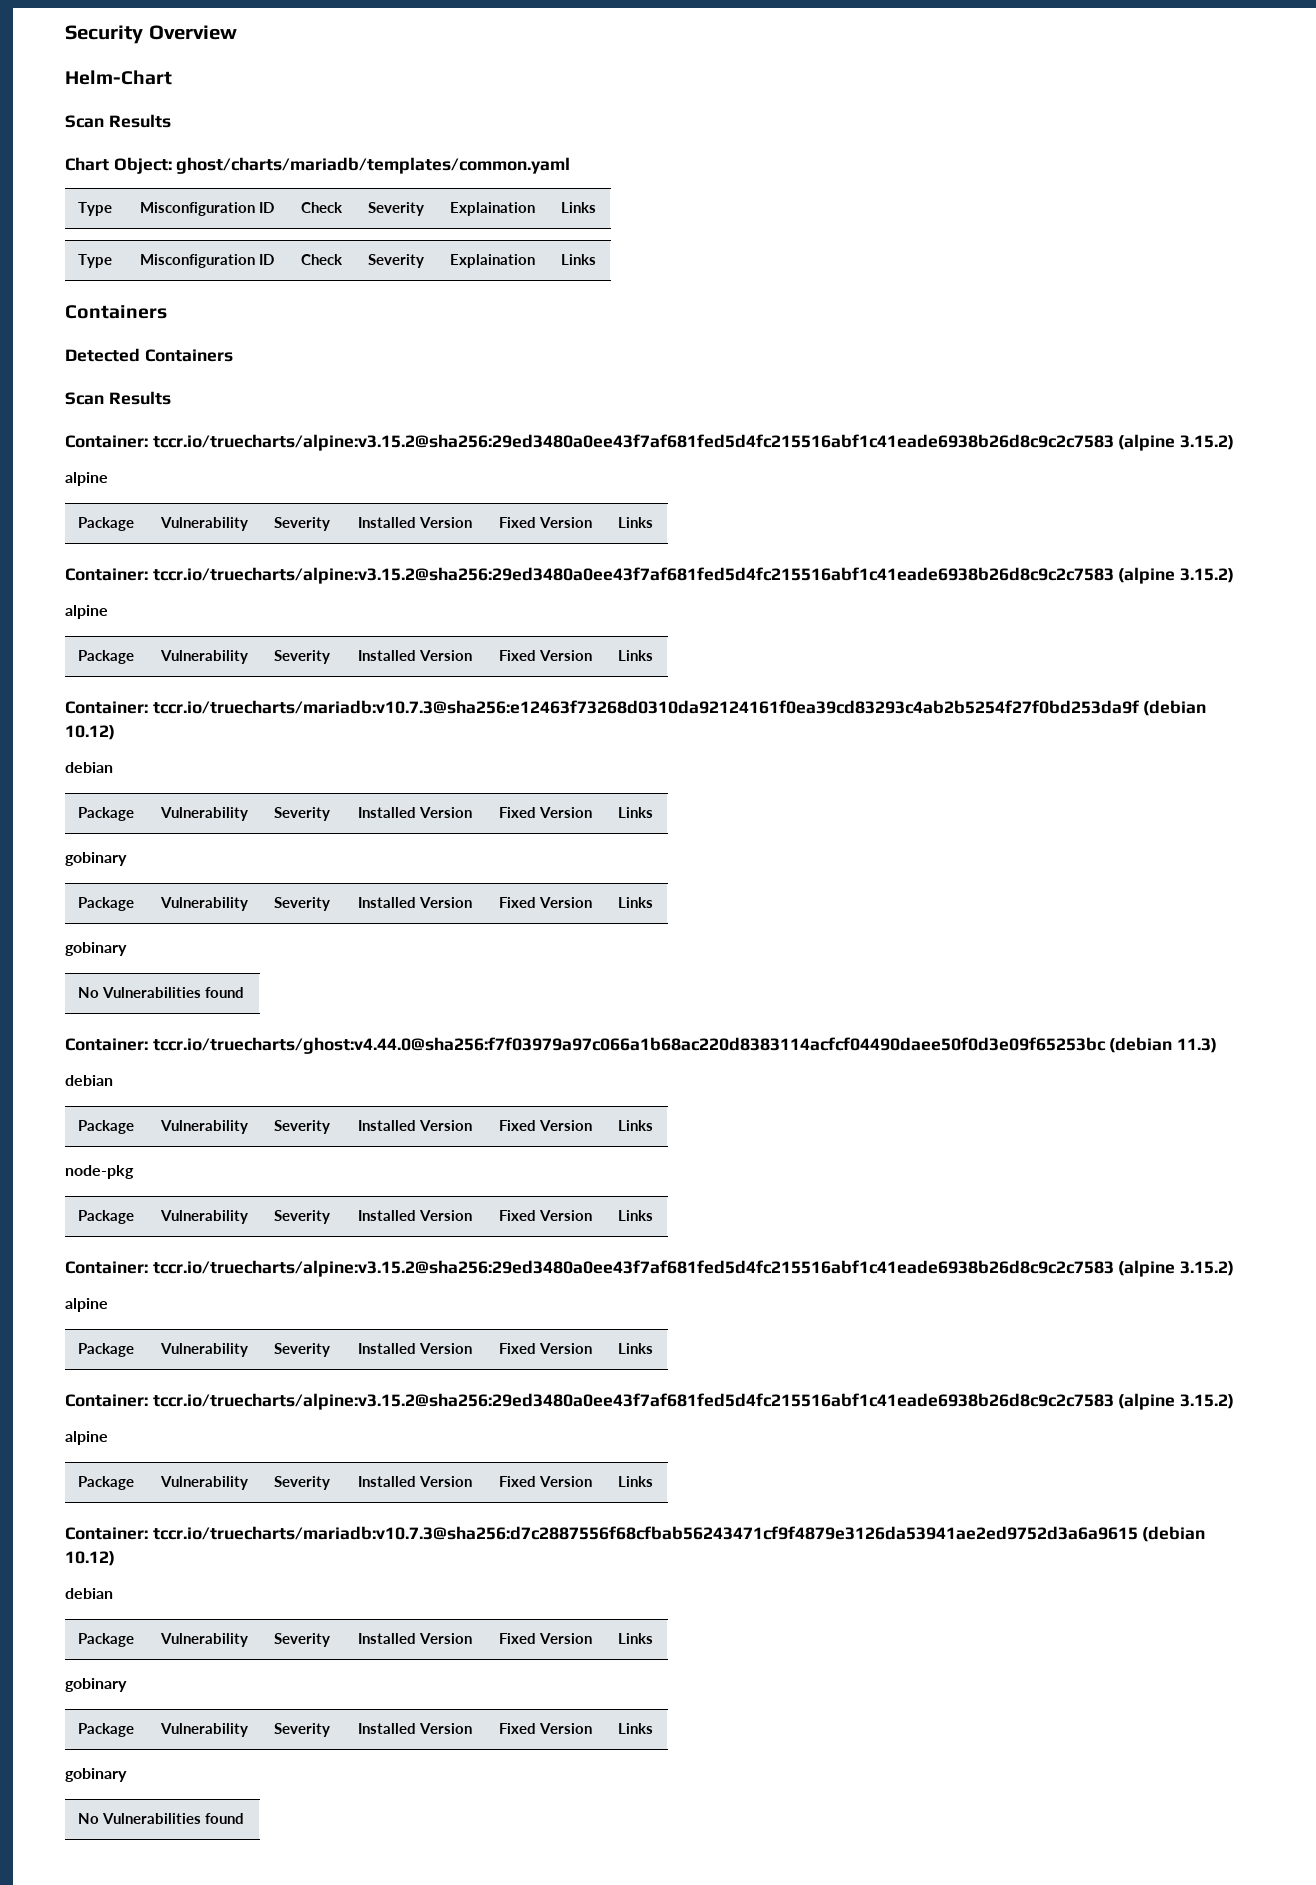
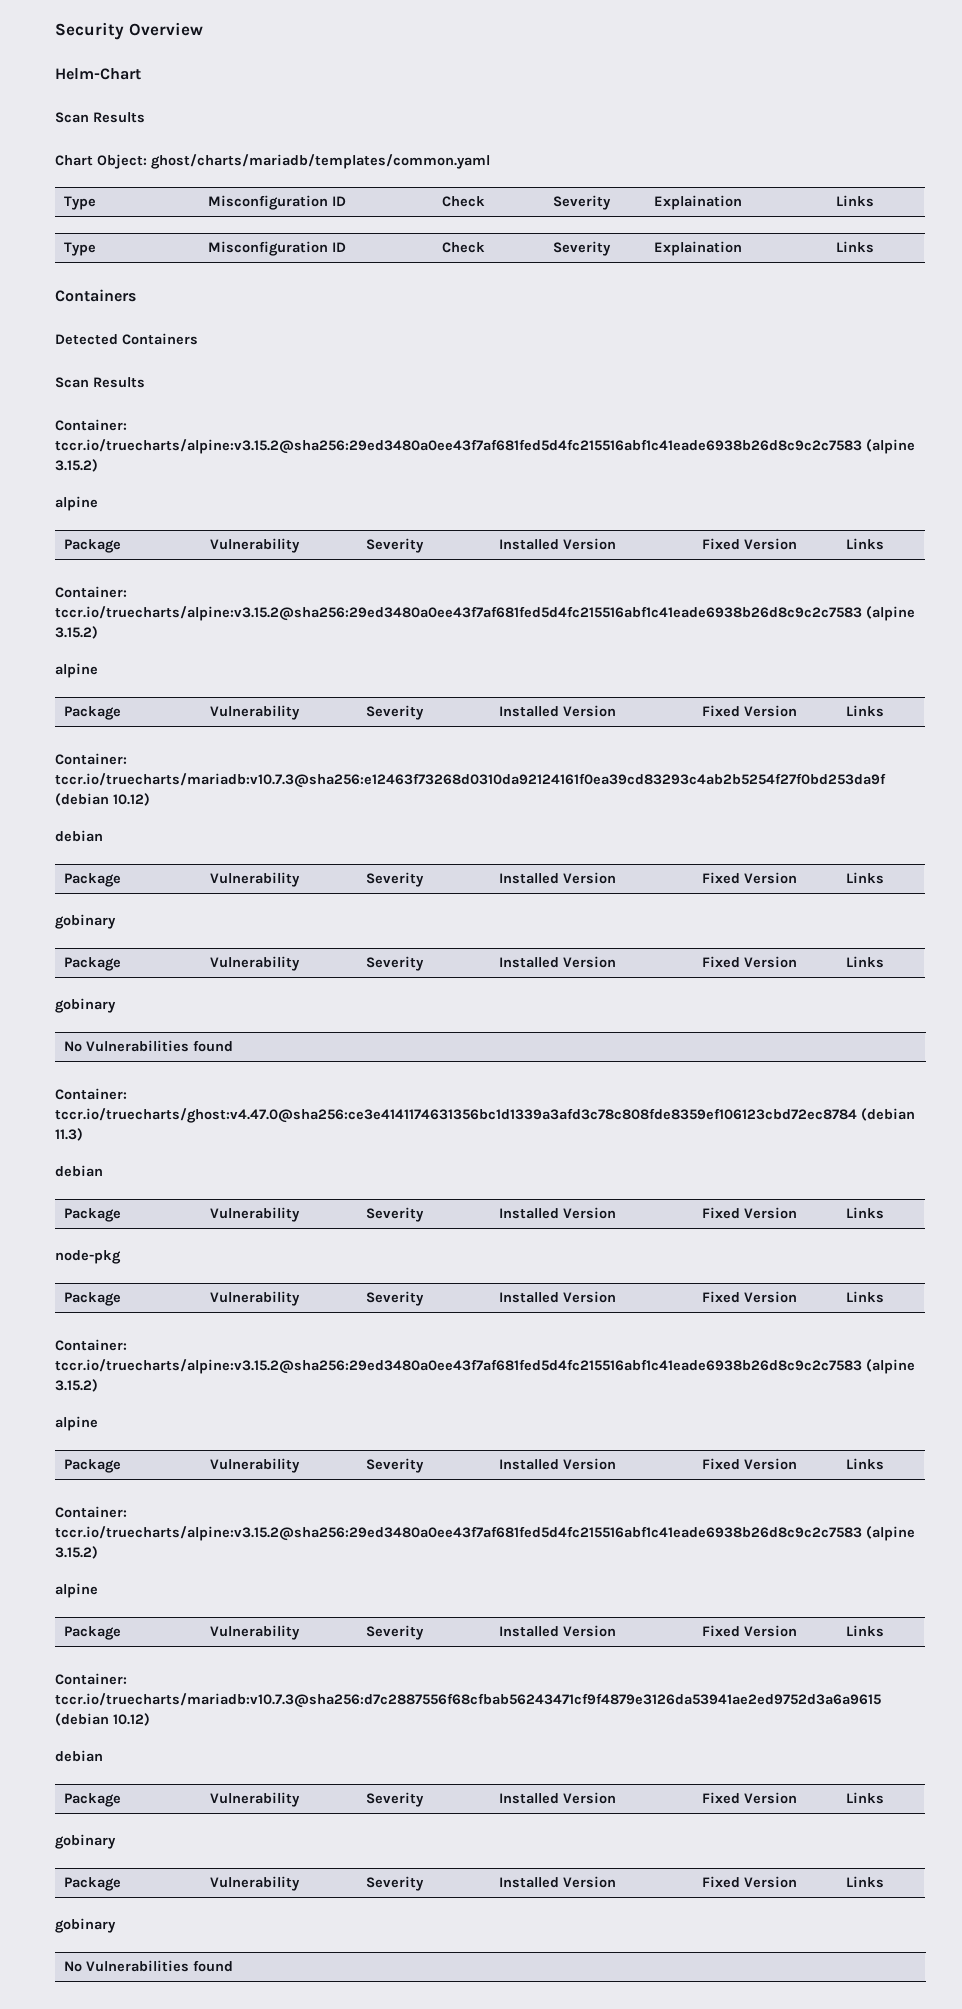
[152,1037,1106,1054] tccr.io/truecharts/ghost:v4.44.0@sha256:f7f03979a97c066a1b68ac220d8383114acfcf04490daee50f0d3e09f65253bc -> [55,1108,857,1123] tccr.io/truecharts/ghost:v4.47.0@sha256:ce3e4141174631356bc1d1339a3afd3c78c808fde8359ef106123cbd72ec8784

